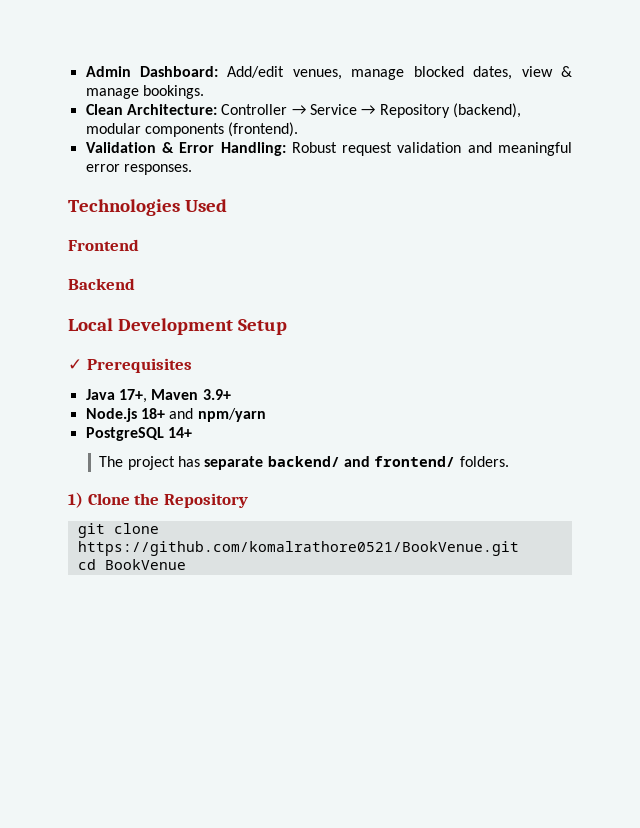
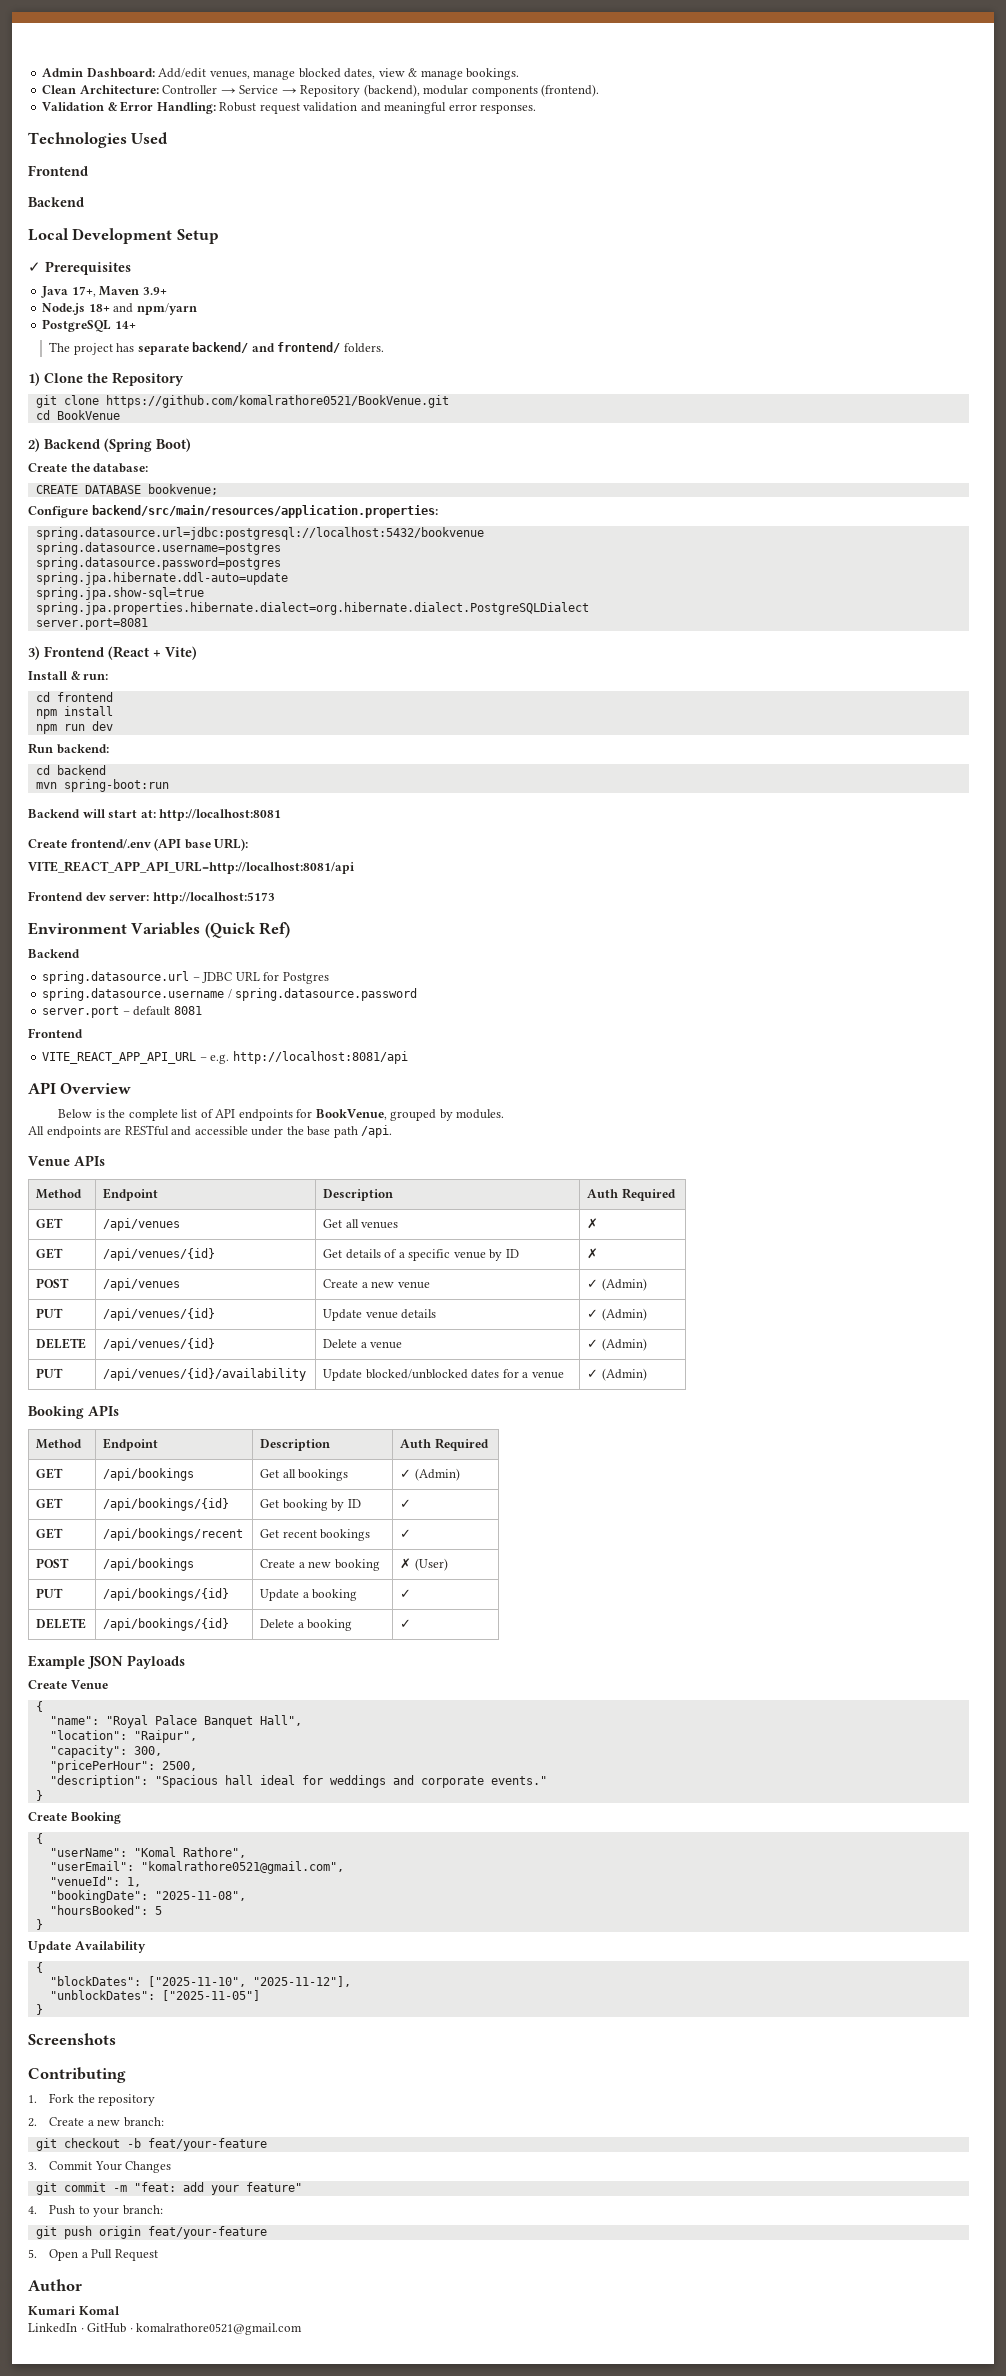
(186, 564) none -> [28,438,191,452] [28,463,149,473] [35,484,218,495] [28,505,438,518] [35,527,484,540] [35,542,281,555] [35,557,281,570] [35,572,288,585] [35,587,204,600] [35,602,589,615] [35,618,148,630] [28,646,197,660] [28,671,109,680] [35,692,113,702] [35,706,113,719] [35,721,113,734] [28,743,109,754] [35,765,106,775] [35,779,169,792] [28,809,282,821] [28,838,249,851] [28,861,355,874] [28,891,275,904] [28,922,291,938] [28,949,80,958] [42,971,329,984] [42,988,418,1001] [42,1006,202,1018] [28,1028,83,1038] [42,1051,408,1064] [28,1082,132,1094] [58,1109,505,1121] [28,1125,393,1138] [28,1155,105,1166] [36,1189,83,1199] [103,1188,159,1201] [323,1189,394,1201] [587,1188,676,1201] [36,1218,64,1229] [103,1218,181,1231] [323,1219,399,1229] [587,1218,599,1229] [36,1248,64,1259] [103,1248,216,1261] [323,1249,519,1261] [587,1248,599,1259] [36,1278,70,1288] [103,1278,181,1291] [323,1279,430,1289] [587,1278,647,1291] [36,1308,64,1318] [103,1308,216,1321] [323,1309,437,1321] [587,1308,647,1321] [36,1338,87,1349] [103,1338,216,1351] [323,1339,403,1349] [587,1338,647,1351] [36,1368,64,1378] [103,1368,307,1381] [323,1369,564,1381] [587,1368,647,1381] [28,1405,119,1419] [36,1439,83,1449] [103,1438,159,1451] [260,1439,331,1451] [400,1438,489,1451] [36,1468,64,1479] [103,1468,195,1481] [260,1469,349,1481] [400,1468,460,1481] [36,1498,64,1509] [103,1498,230,1511] [260,1499,361,1511] [400,1499,412,1508] [36,1528,64,1539] [103,1528,244,1541] [260,1529,371,1541] [400,1529,412,1538] [36,1558,70,1568] [103,1558,195,1571] [260,1559,380,1571] [400,1558,448,1571] [36,1588,64,1598] [103,1588,230,1601] [260,1589,358,1601] [400,1589,412,1598] [36,1618,87,1629] [103,1618,230,1631] [260,1619,353,1631] [400,1619,412,1628] [28,1655,185,1669] [28,1680,108,1689] [35,1701,43,1712] [49,1715,302,1728] [49,1730,197,1743] [49,1745,162,1758] [49,1760,197,1773] [49,1775,547,1788] [35,1790,43,1801] [28,1812,121,1824] [35,1833,43,1844] [49,1847,246,1858] [49,1861,344,1874] [49,1876,141,1887] [49,1890,246,1903] [49,1905,162,1915] [35,1919,43,1930] [28,1941,146,1953] [35,1962,43,1973] [49,1976,351,1987] [49,1990,260,2001] [35,2004,43,2015] [28,2033,116,2045] [28,2067,126,2083] [28,2093,156,2106] [28,2117,164,2127] [35,2138,267,2151] [28,2161,172,2173] [35,2182,302,2195] [28,2205,163,2217] [35,2226,267,2239] [28,2249,158,2261] [28,2279,82,2291] [28,2306,120,2315] [28,2323,303,2335] // 2) Backend (Spring Boot) // Create the database: // CREATE DATABASE bookvenue; // Configure backend/src/main/resources/application.properties: // spring.datasource.url=jdbc:postgresql://localhost:5432/bookvenue // spring.datasource.username=postgres // spring.datasource.password=postgres // spring.jpa.hibernate.ddl-auto=update // spring.jpa.show-sql=true // spring.jpa.properties.hibernate.dialect=org.hibernate.dialect.PostgreSQLDialect // server.port=8081 // 3) Frontend (React + Vite) // Install & run: // cd frontend // npm install // npm run dev // Run backend: // cd backend // mvn spring-boot:run // Backend will start at: http://localhost:8081 // Create frontend/.env (API base URL): // VITE_REACT_APP_API_URL=http://localhost:8081/api // Frontend dev server: http://localhost:5173 // Environment Variables (Quick Ref) // Backend // spring.datasource.url – JDBC URL for Postgres // spring.datasource.username / spring.datasource.password // server.port – default 8081 // Frontend // VITE_REACT_APP_API_URL – e.g. http://localhost:8081/api // API Overview // Below is the complete list of API endpoints for BookVenue, grouped by modules. // All endpoints are RESTful and accessible under the base path /api. // Venue APIs // Method | Endpoint | Description | Auth Required // GET | /api/venues | Get all venues | ✗ // GET | /api/venues/{id} | Get details of a specific venue by ID | ✗ // POST | /api/venues | Create a new venue | ✓ (Admin) // PUT | /api/venues/{id} | Update venue details | ✓ (Admin) // DELETE | /api/venues/{id} | Delete a venue | ✓ (Admin) // PUT | /api/venues/{id}/availability | Update blocked/unblocked dates for a venue | ✓ (Admin) // Booking APIs // Method | Endpoint | Description | Auth Required // GET | /api/bookings | Get all bookings | ✓ (Admin) // GET | /api/bookings/{id} | Get booking by ID | ✓ // GET | /api/bookings/recent | Get recent bookings | ✓ // POST | /api/bookings | Create a new booking | ✗ (User) // PUT | /api/bookings/{id} | Update a booking | ✓ // DELETE | /api/bookings/{id} | Delete a booking | ✓ // Example JSON Payloads // Create Venue // { // "name": "Royal Palace Banquet Hall", // "location": "Raipur", // "capacity": 300, // "pricePerHour": 2500, // "description": "Spacious hall ideal for weddings and corporate events." // } // Create Booking // { // "userName": "Komal Rathore", // "userEmail": "komalrathore0521@gmail.com", // "venueId": 1, // "bookingDate": "2025-11-08", // "hoursBooked": 5 // } // Update Availability // { // "blockDates": ["2025-11-10", "2025-11-12"], // "unblockDates": ["2025-11-05"] // } // Screenshots // Contributing // 1. Fork the repository // 2. Create a new branch: // git checkout -b feat/your-feature // 3. Commit Your Changes // git commit -m "feat: add your feature" // 4. Push to your branch: // git push origin feat/your-feature // 5. Open a Pull Request // Author // Kumari Komal // LinkedIn · GitHub · komalrathore0521@gmail.com

